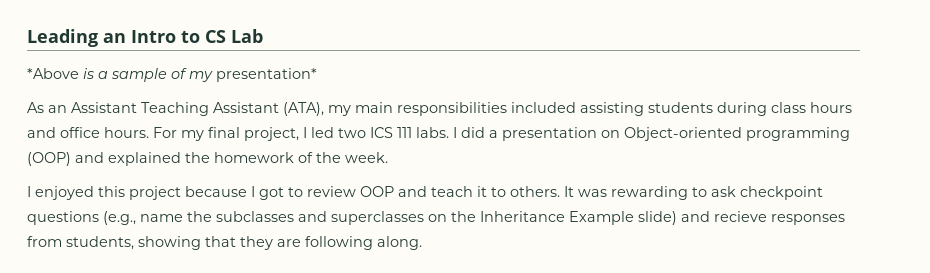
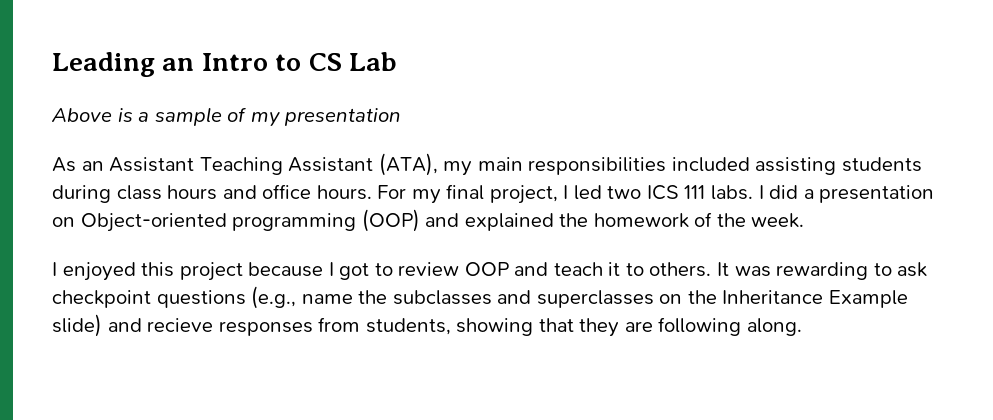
[27,68,79,79] *Above -> [51,108,112,122] Above
[216,68,317,82] presentation* -> [284,108,402,126] presentation

